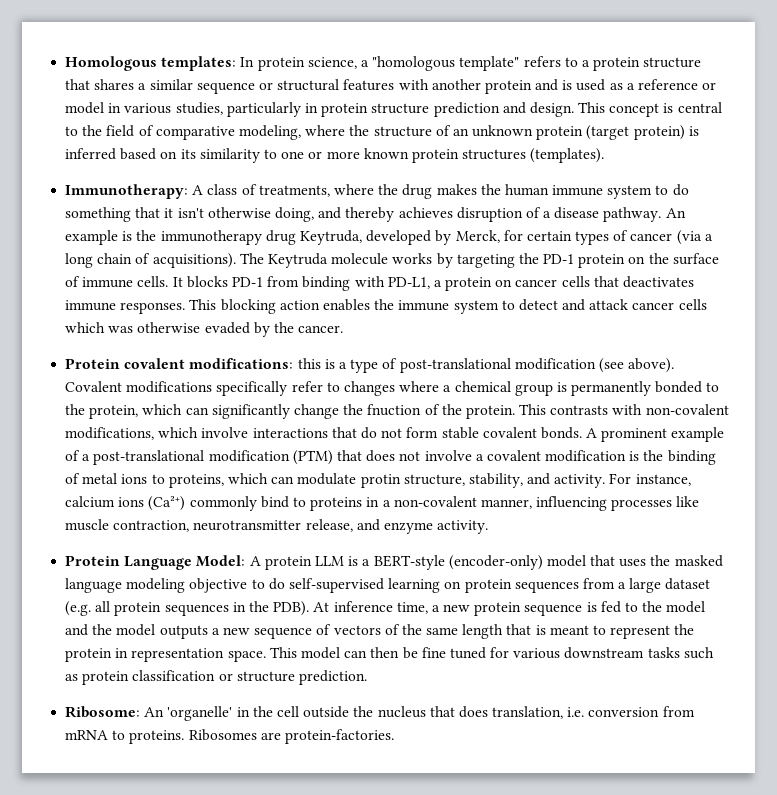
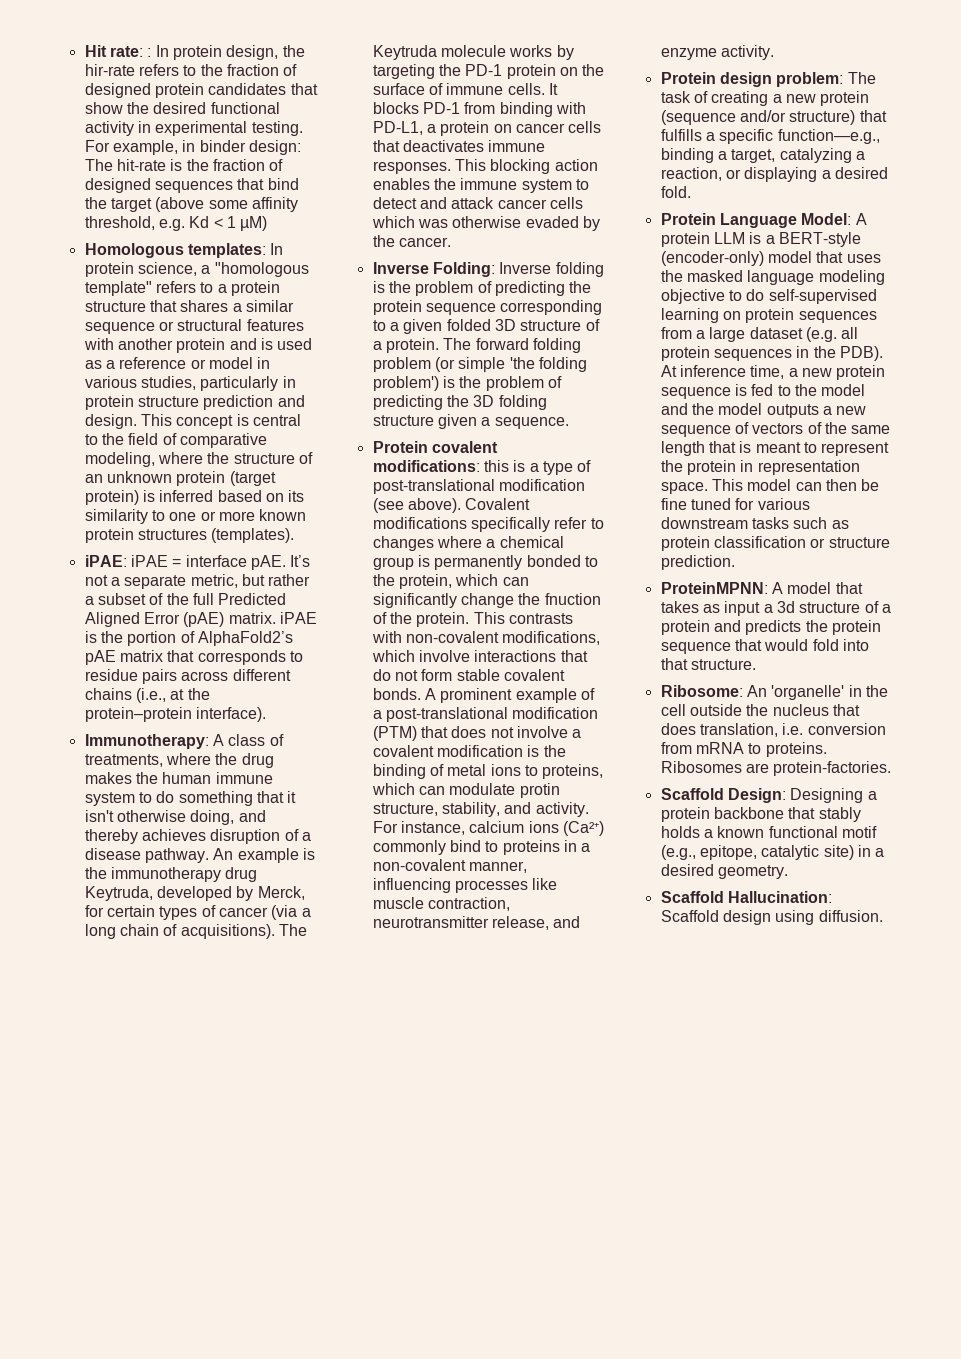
(65, 63) none -> [84,45,305,60] [84,64,298,76] [84,83,318,98] [84,102,280,114] [84,121,303,136] [84,140,301,155] [84,159,284,171] [84,178,299,193] [84,197,298,212] [84,216,268,231] Hit rate: : In protein design, the hir-rate refers to the fraction of designed protein candidates that show the desired functional activity in experimental testing. For example, in binder design: The hit-rate is the fraction of designed sequences that bind the target (above some affinity threshold, e.g. Kd < 1 µM) //
(605, 155) none -> [84,555,311,570] [84,574,311,589] [84,593,287,605] [84,612,317,627] [84,631,293,646] [84,650,303,665] [84,669,291,684] [84,688,210,703] [84,707,266,722] // iPAE: iPAE = interface pAE. It’s not a separate metric, but rather a subset of the full Predicted Aligned Error (pAE) matrix. iPAE is the portion of AlphaFold2’s pAE matrix that corresponds to residue pairs across different chains (i.e., at the protein–protein interface).
(344, 329) none -> [372,262,604,277] [372,281,592,296] [372,300,603,315] [372,319,600,334] [372,338,581,353] [372,357,587,372] [372,376,562,391] [372,395,547,410] [372,414,569,429] // Inverse Folding: Inverse folding is the problem of predicting the protein sequence corresponding to a given folded 3D structure of a protein. The forward folding problem (or simple 'the folding problem') is the problem of predicting the 3D folding structure given a sequence.
(489, 527) none -> [660,72,876,87] [660,91,870,106] [660,110,887,125] [660,129,880,144] [660,148,865,163] [660,167,888,182] [660,186,691,198] // Protein design problem: The task of creating a new protein (sequence and/or structure) that fulfills a specific function—e.g., binding a target, catalyzing a reaction, or displaying a desired fold.
(367, 677) none -> [660,582,863,594] [660,601,891,616] [660,620,881,635] [660,639,869,654] [660,658,756,670] // ProteinMPNN: A model that takes as input a 3d structure of a protein and predicts the protein sequence that would fold into that structure.
(394, 736) none -> [660,788,877,803] [660,807,861,822] [660,826,877,838] [660,845,885,860] [660,864,788,879] [660,891,832,903] [660,910,883,925] // Scaffold Design: Designing a protein backbone that stably holds a known functional motif (e.g., epitope, catalytic site) in a desired geometry. // Scaffold Hallucination: Scaffold design using diffusion.

